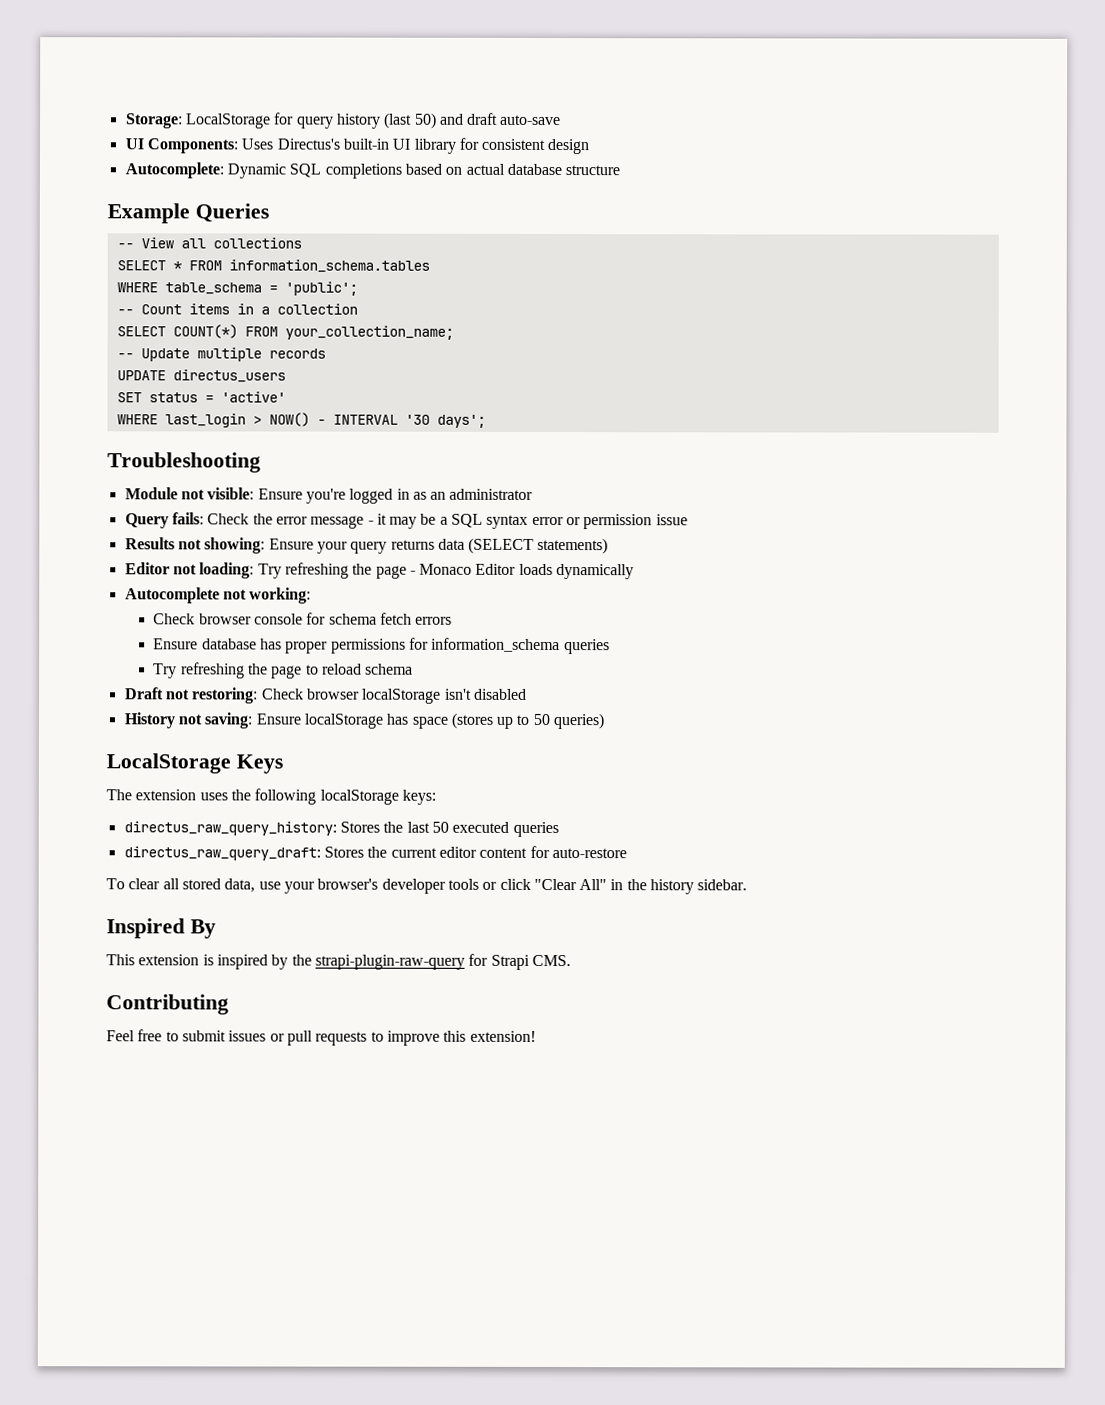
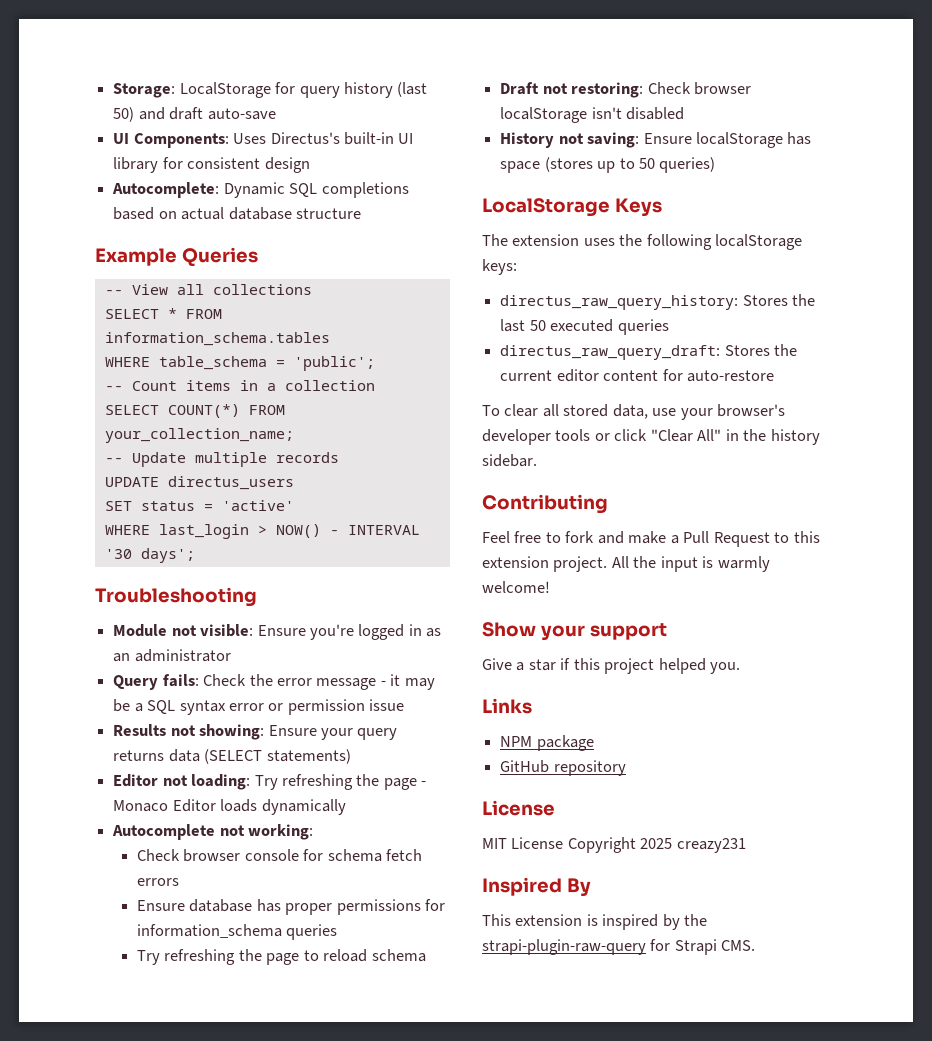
(748, 885) none -> [482,494,608,514] [482,531,820,547] [482,556,770,572] [482,581,550,593] [482,622,667,641] [482,658,741,674] [482,698,532,714] [500,735,594,751] [500,760,626,776] [482,800,555,816] [482,837,746,853] // Contributing // Feel free to fork and make a Pull Request to this extension project. All the input is warmly welcome! // Show your support // Give a star if this project helped you. // Links // NPM package // GitHub repository // License // MIT License Copyright 2025 creazy231
[106,994,229,1015] [106,1029,536,1046] // Contributing // Feel free to submit issues or pull requests to improve this extension! -> (756, 945) none

